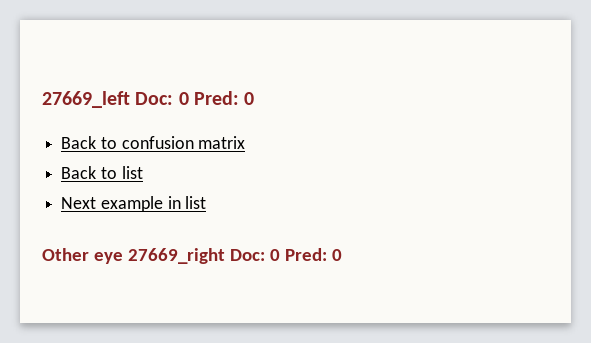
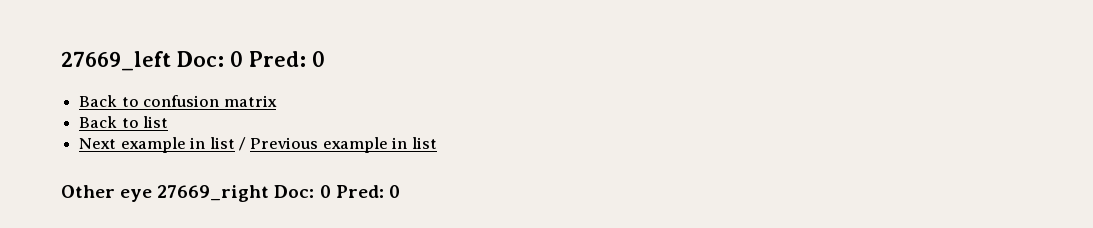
(207, 202) none -> [238,137,437,153] / Previous example in list

